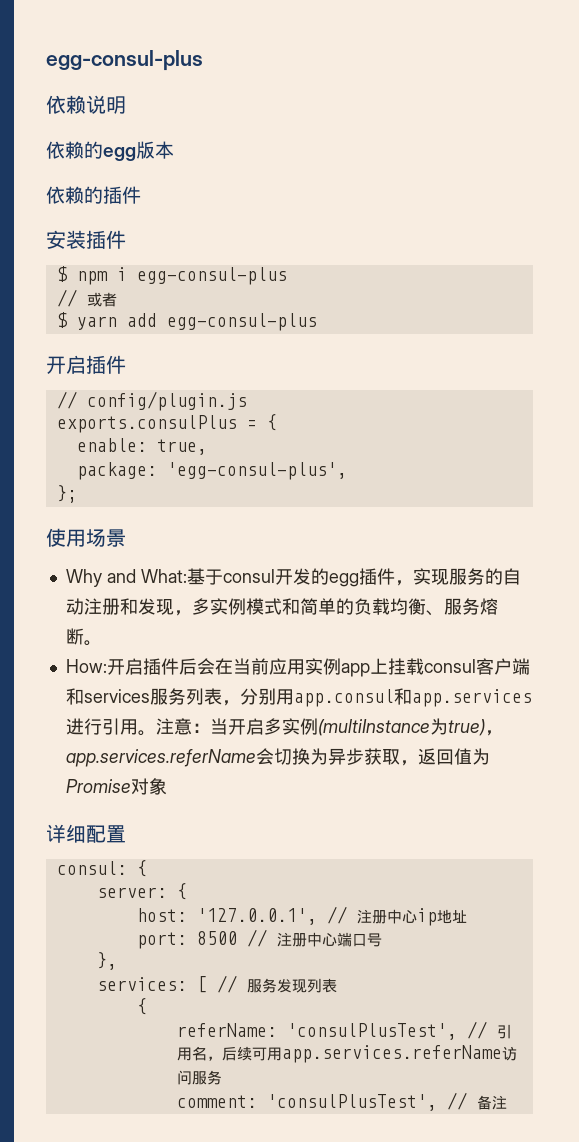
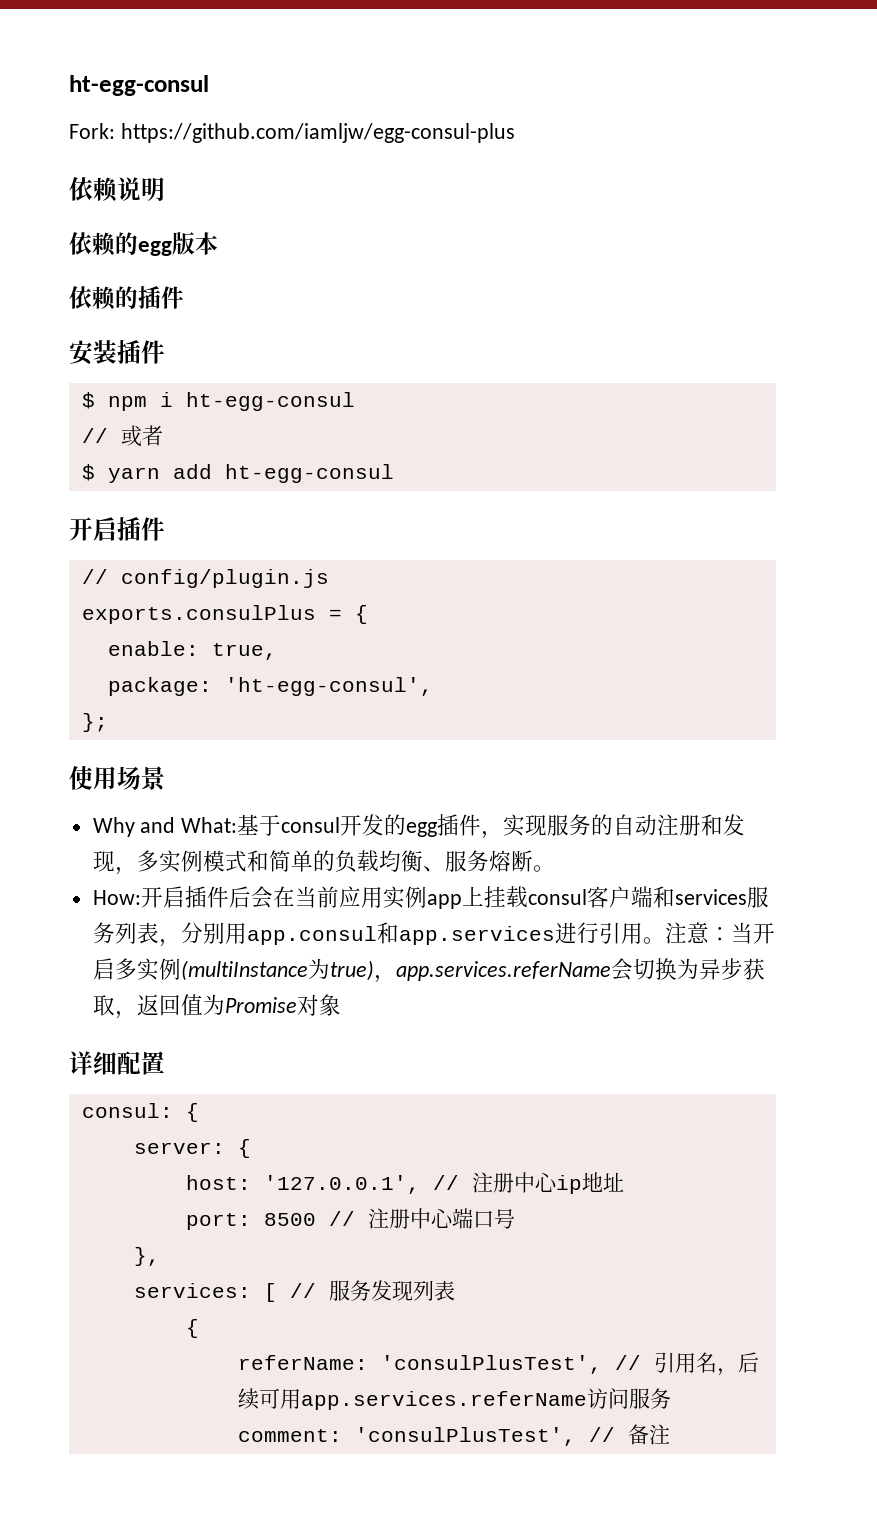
[46,50,203,71] egg-consul-plus -> [69,75,209,96] [69,123,515,143] ht-egg-consul // Fork: https://github.com/iamljw/egg-consul-plus
[136,267,287,285] egg-consul-plus -> [185,392,355,411] ht-egg-consul
[166,313,317,331] egg-consul-plus -> [224,464,394,483] ht-egg-consul
[166,462,347,480] 'egg-consul-plus', -> [224,677,433,696] 'ht-egg-consul',

